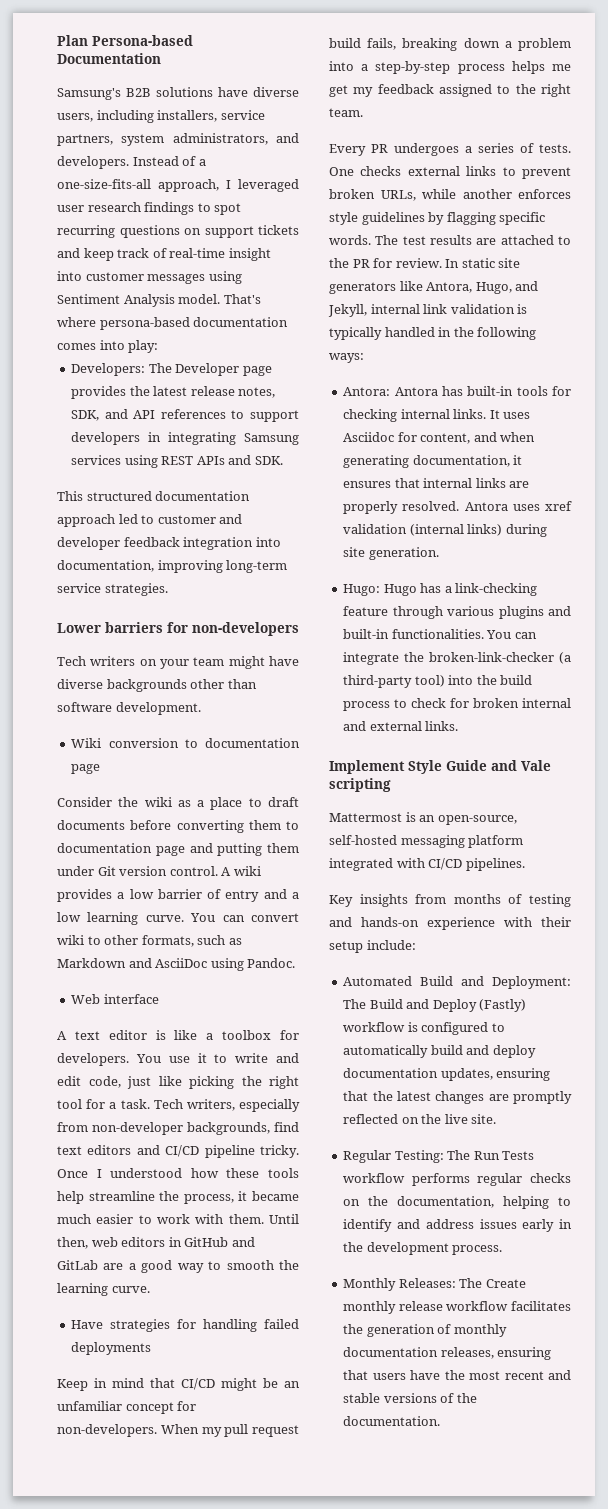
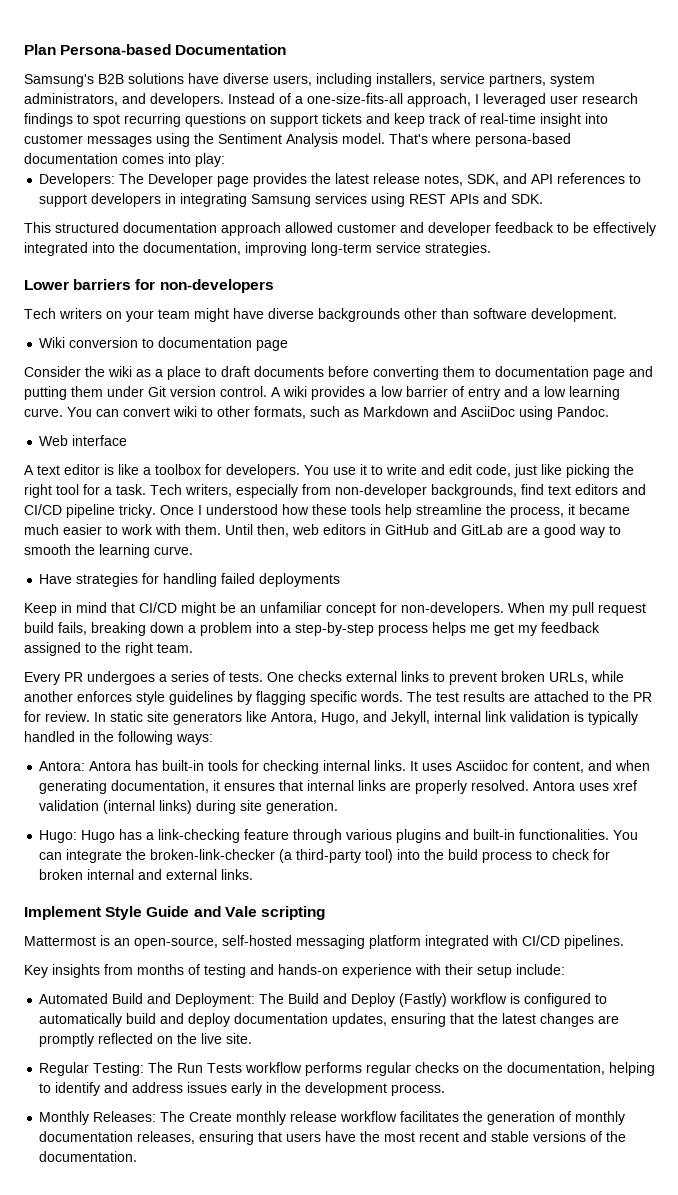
(242, 277) none -> [194,133,214,144] the
[118,514,155,524] led to -> [285,222,333,233] allowed
[183,537,281,550] integration into -> [557,222,656,236] [24,242,139,256] to be effectively integrated into the

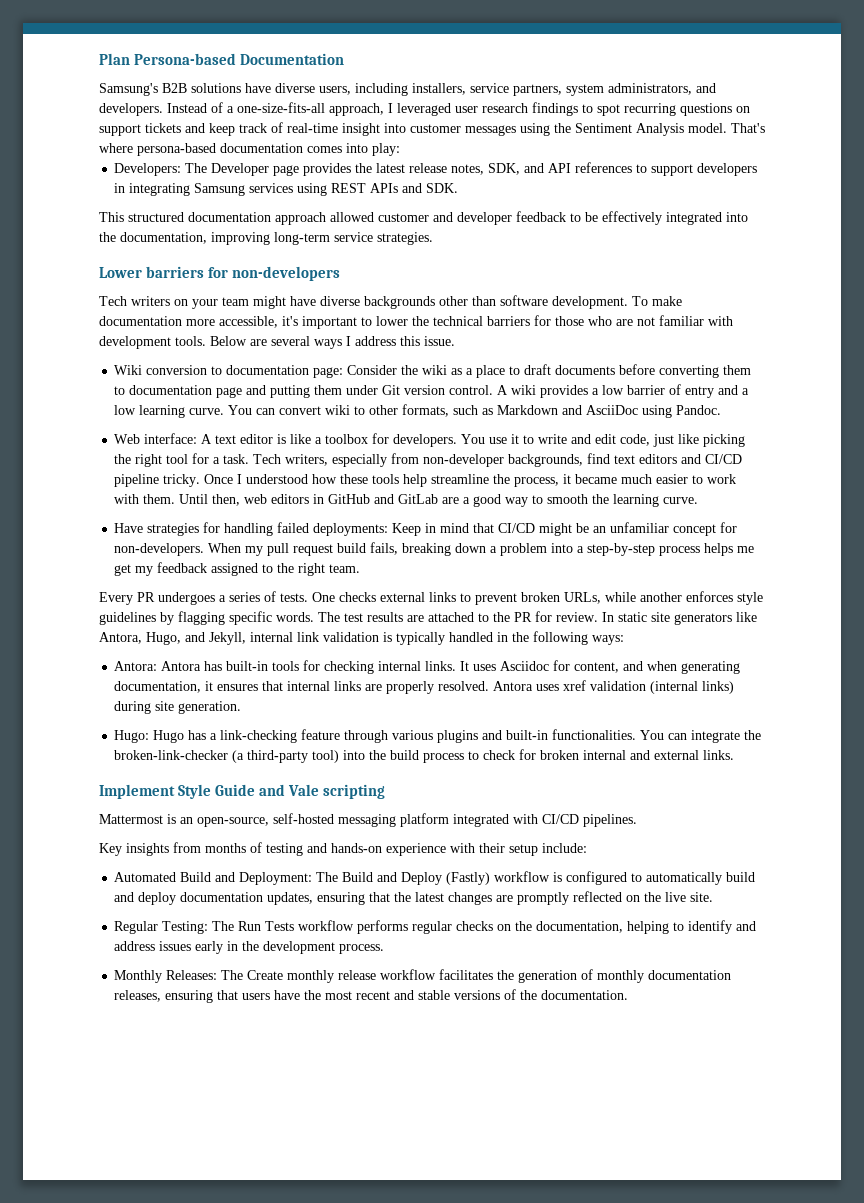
(617, 315) none -> [632,296,682,306] [99,315,733,329] [99,336,455,349] To make documentation more accessible, it's important to lower the technical barriers for those who are not familiar with development tools. Below are several ways I address this issue.
[256,340,289,351] page // -> [313,367,344,378] page:
[72,435,128,446] interface // -> [144,433,198,444] interface:
[259,573,341,587] deployments // -> [313,523,389,536] deployments:

